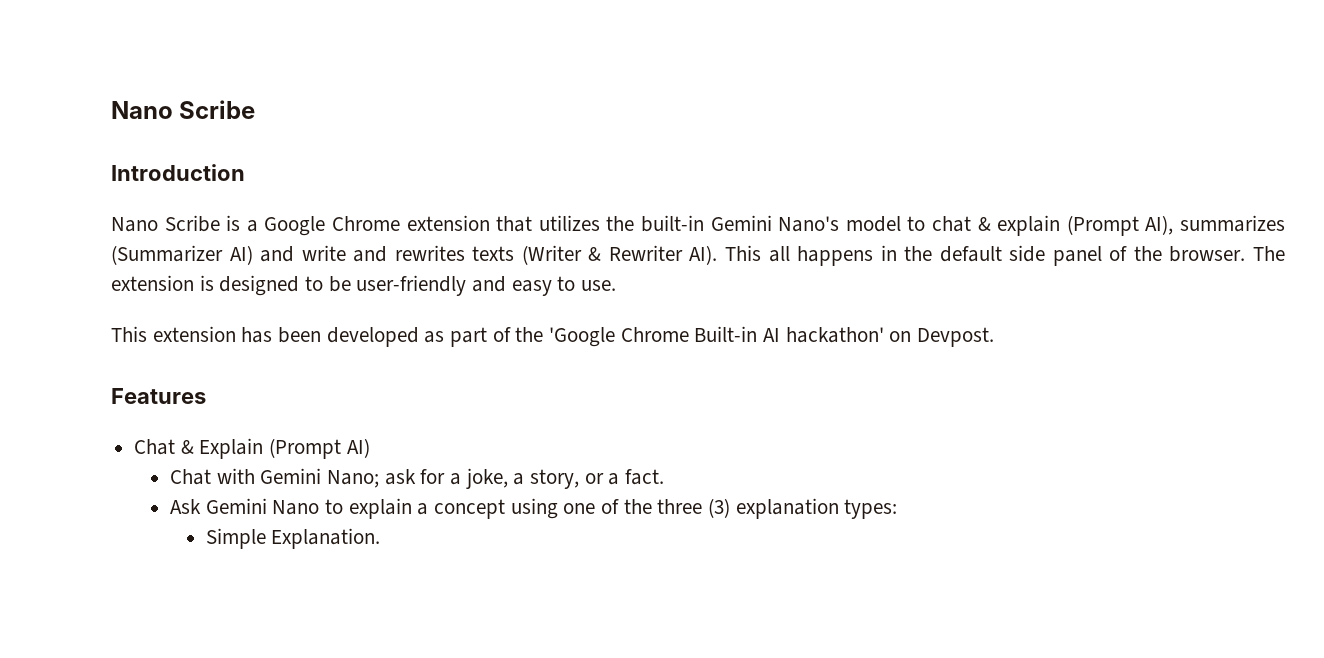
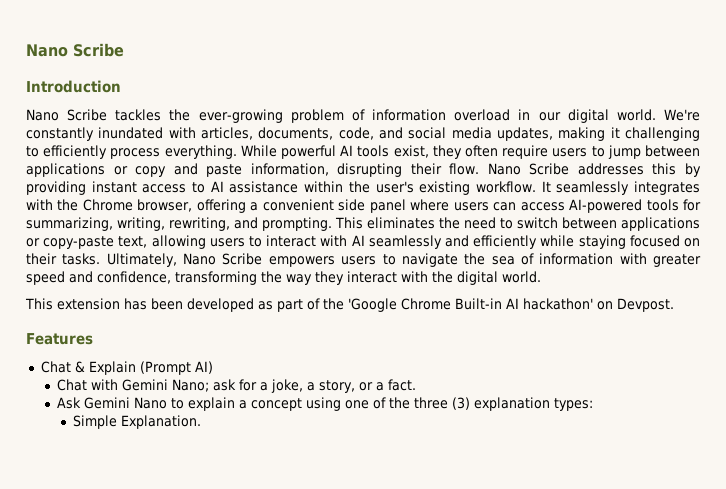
[226,215,1285,236] [111,245,1285,266] [111,275,617,296] is a Google Chrome extension that utilizes the built-in Gemini Nano's model to chat & explain (Prompt AI), summarizes (Summarizer AI) and write and rewrites texts (Writer & Rewriter AI). This all happens in the default side panel of the browser. The extension is designed to be user-friendly and easy to use. -> [115,109,700,123] [26,127,701,141] [26,145,701,159] [26,163,701,177] [26,181,701,195] [26,199,701,213] [26,217,700,231] [26,235,701,249] [26,253,701,267] [26,271,541,285] tackles the ever-growing problem of information overload in our digital world. We're constantly inundated with articles, documents, code, and social media updates, making it challenging to efficiently process everything. While powerful AI tools exist, they often require users to jump between applications or copy and paste information, disrupting their flow. Nano Scribe addresses this by providing instant access to AI assistance within the user's existing workflow. It seamlessly integrates with the Chrome browser, offering a convenient side panel where users can access AI-powered tools for summarizing, writing, rewriting, and prompting. This eliminates the need to switch between applications or copy-paste text, allowing users to interact with AI seamlessly and efficiently while staying focused on their tasks. Ultimately, Nano Scribe empowers users to navigate the sea of information with greater speed and confidence, transforming the way they interact with the digital world.

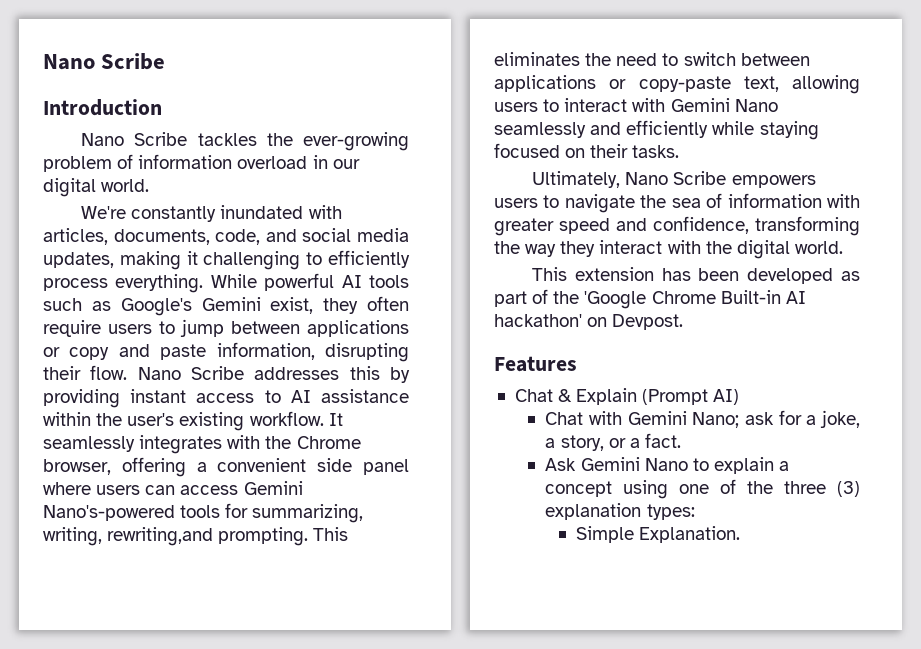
(656, 115) none -> (150, 185) //
(390, 151) none -> [43,297,261,316] such as Google's Gemini
[569,199,643,213] AI-powered -> [243,481,303,495] [43,505,175,521] Gemini Nano's-powered
[169,217,258,231] rewriting, and -> [107,527,214,546] rewriting,and
[351,235,365,246] AI -> [670,98,778,112] Gemini Nano
(101, 259) none -> (680, 151) //

